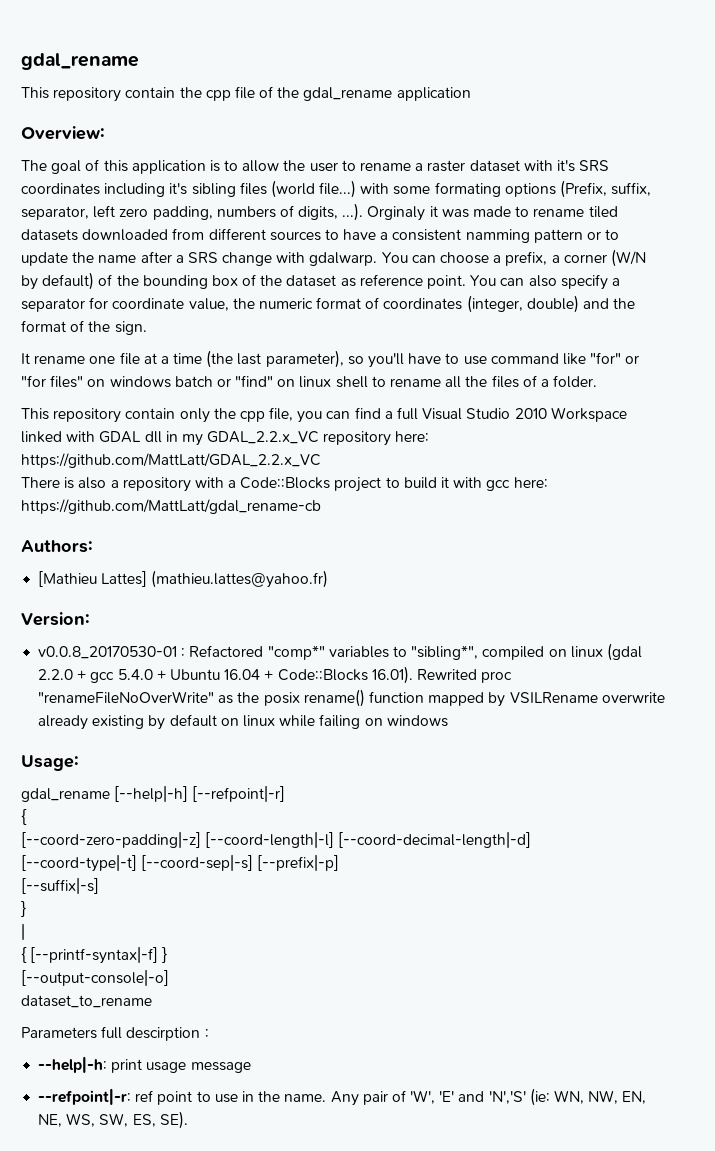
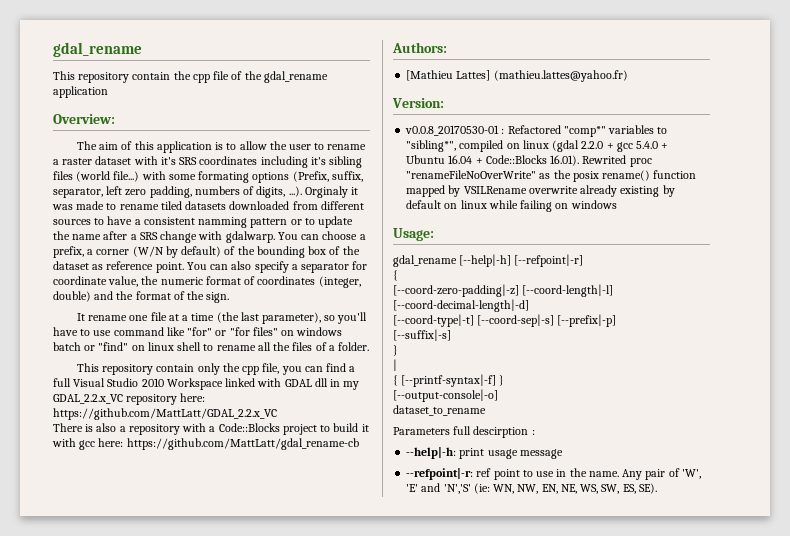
[51,160,82,174] goal -> [99,142,119,150] aim

